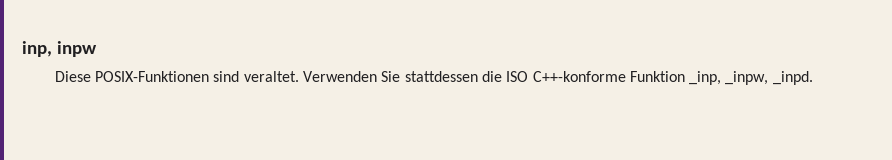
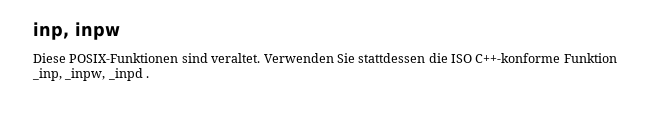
[772,71,813,85] _inpd. -> [107,68,150,81] _inpd .

